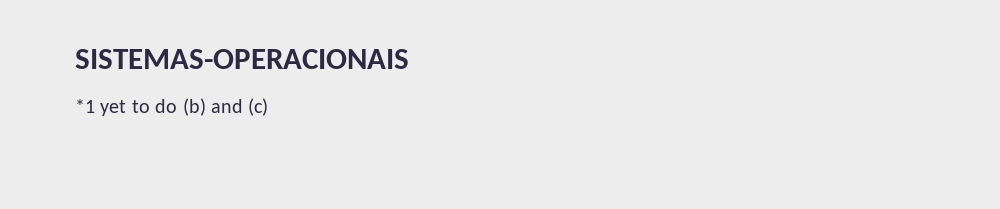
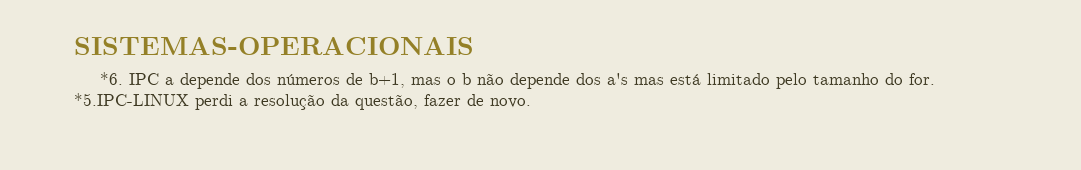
[75,98,269,116] *1 yet to do (b) and (c) -> [100,72,936,89] [74,93,531,110] *6. IPC a depende dos números de b+1, mas o b não depende dos a's mas está limitado pelo tamanho do for. *5.IPC-LINUX perdi a resolução da questão, fazer de novo.

